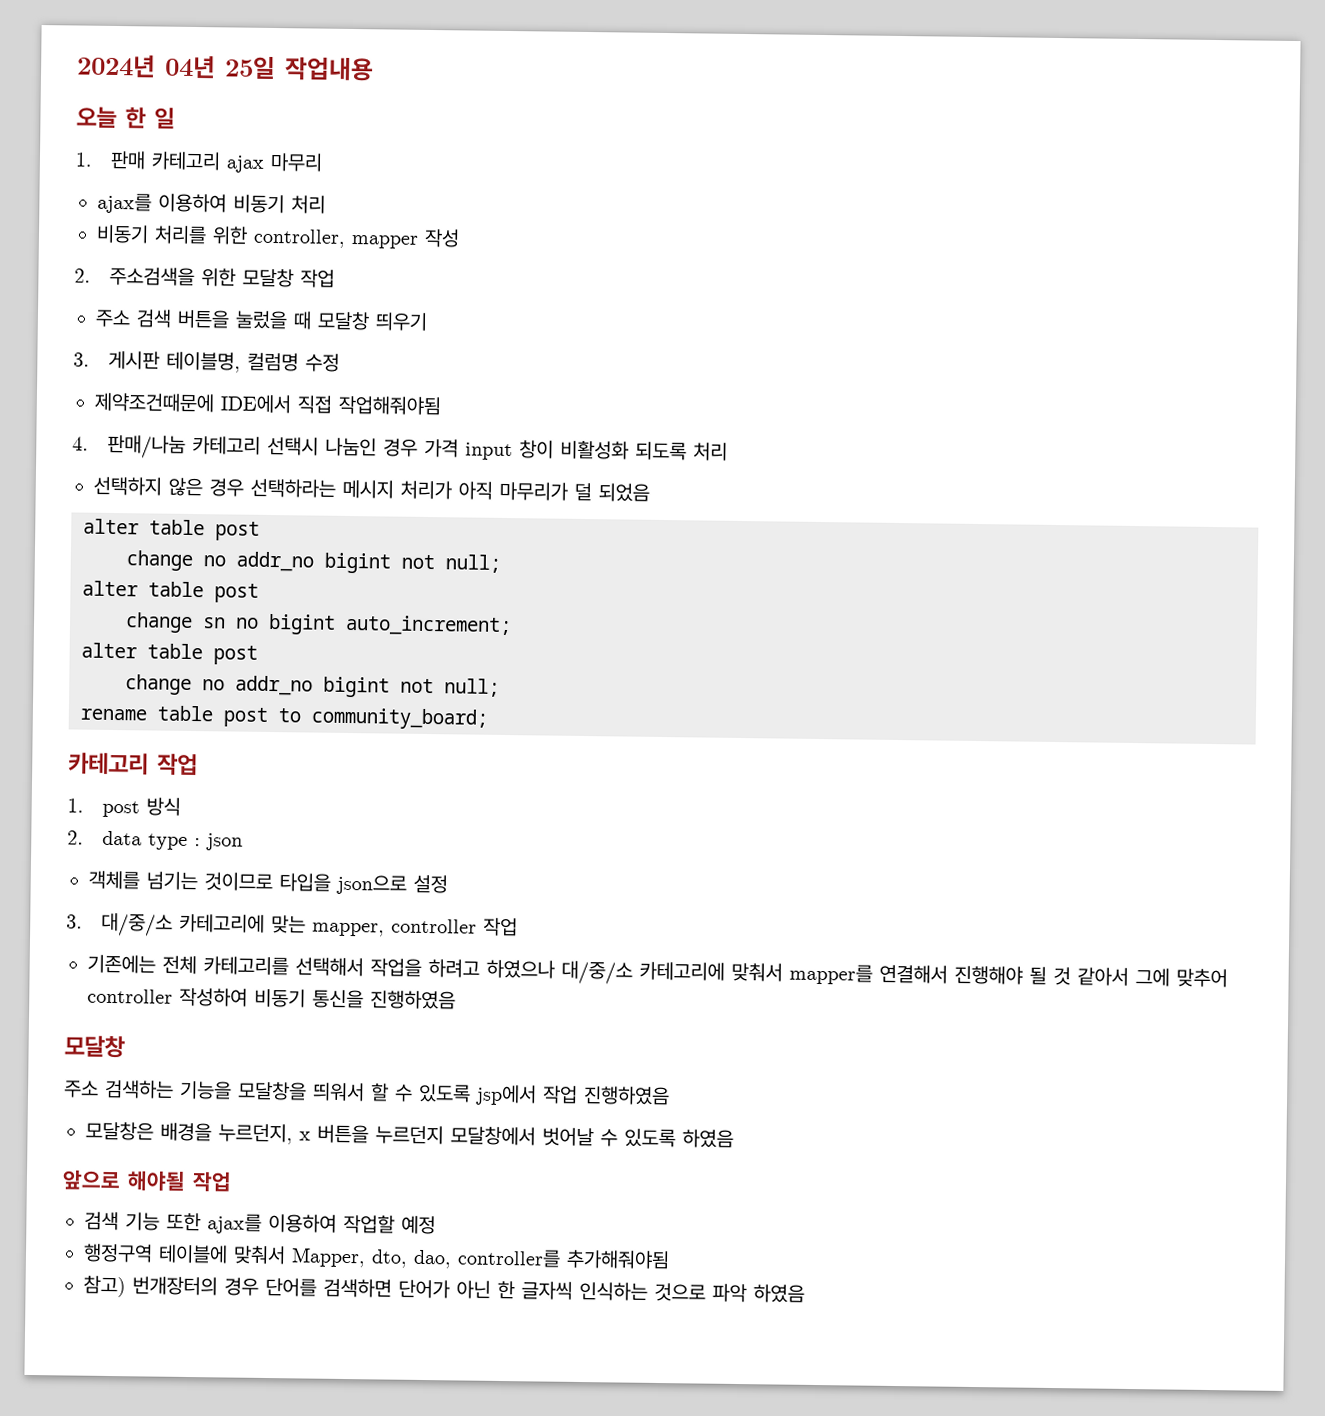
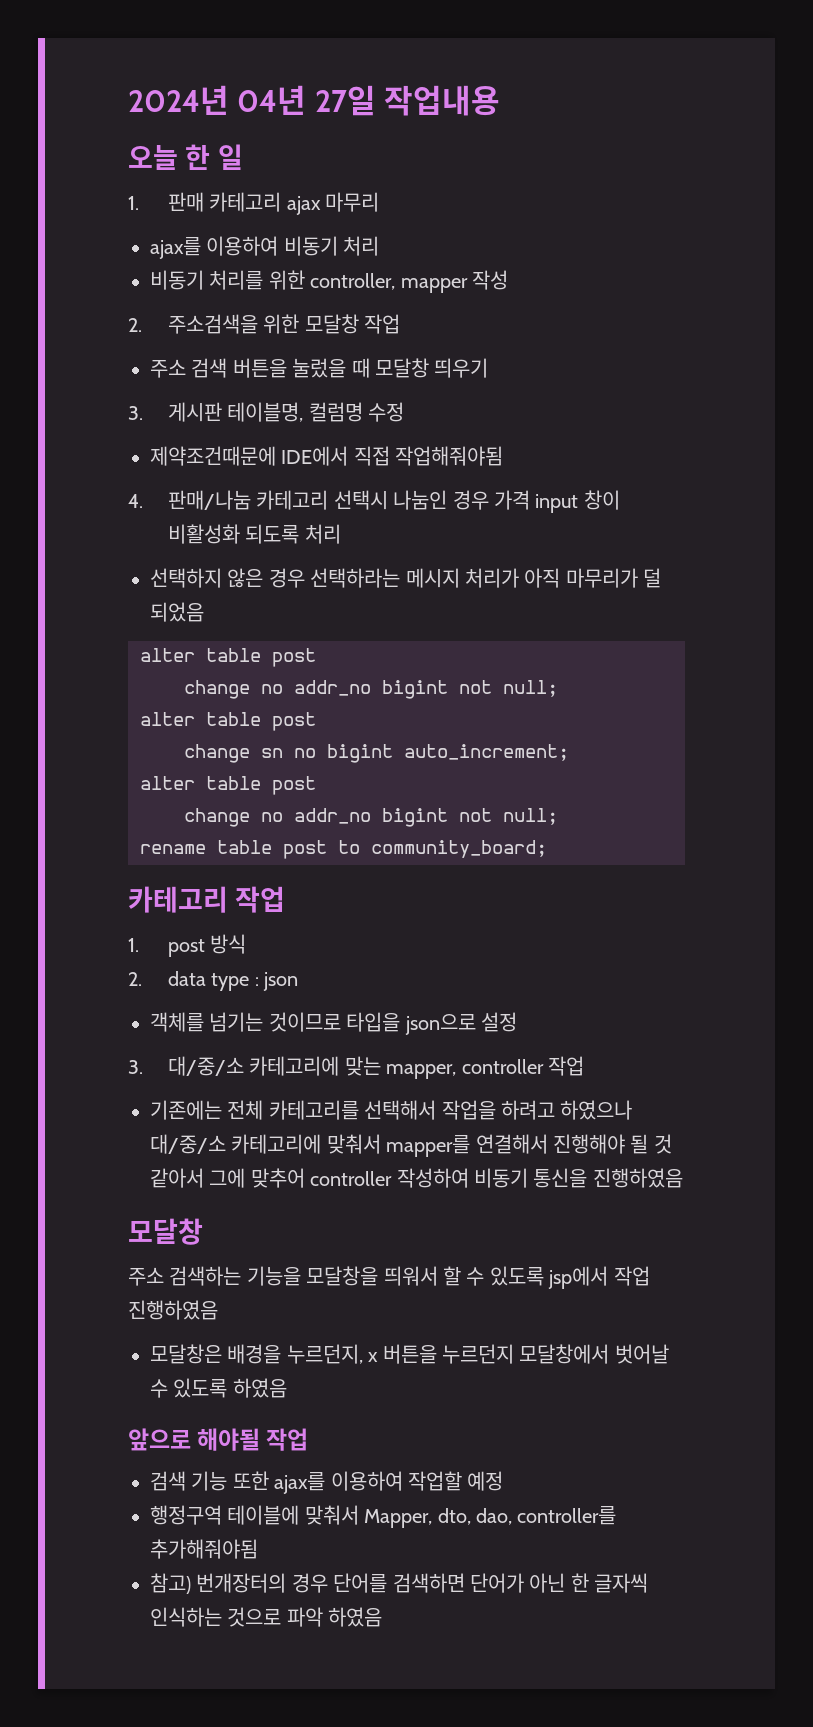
[224,56,276,81] 25일 -> [314,85,376,116] 27일

